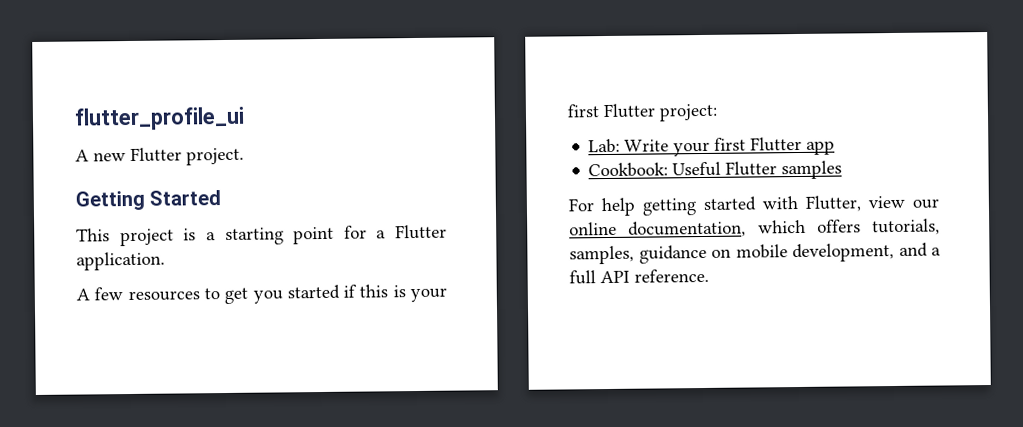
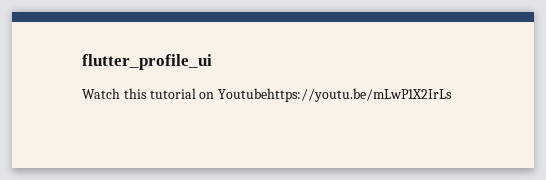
[75,147,244,166] [75,190,222,211] [76,224,447,247] [76,251,165,271] [76,284,448,305] [567,103,718,122] [588,136,836,157] [588,160,843,180] [568,195,939,217] [569,218,940,238] [569,242,941,265] [569,268,709,285] A new Flutter project. // Getting Started // This project is a starting point for a Flutter application. // A few resources to get you started if this is your first Flutter project: // Lab: Write your first Flutter app // Cookbook: Useful Flutter samples // For help getting started with Flutter, view our online documentation, which offers tutorials, samples, guidance on mobile development, and a full API reference. -> [82,88,453,102] Watch this tutorial on Youtubehttps://youtu.be/mLwP1X2IrLs

